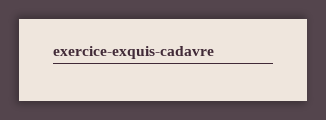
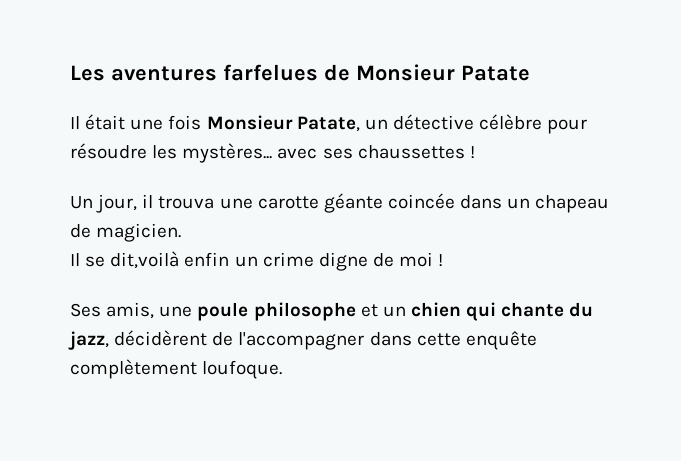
[53,46,214,59] exercice-exquis-cadavre -> [70,64,530,81] [70,114,588,134] [70,143,475,163] [70,193,610,213] [70,223,182,242] [70,251,444,271] [70,302,594,321] [68,330,537,350] [70,359,283,379] Les aventures farfelues de Monsieur Patate // Il était une fois Monsieur Patate, un détective célèbre pour résoudre les mystères... avec ses chaussettes ! // Un jour, il trouva une carotte géante coincée dans un chapeau de magicien. // Il se dit,voilà enfin un crime digne de moi ! // Ses amis, une poule philosophe et un chien qui chante du jazz, décidèrent de l'accompagner dans cette enquête complètement loufoque.

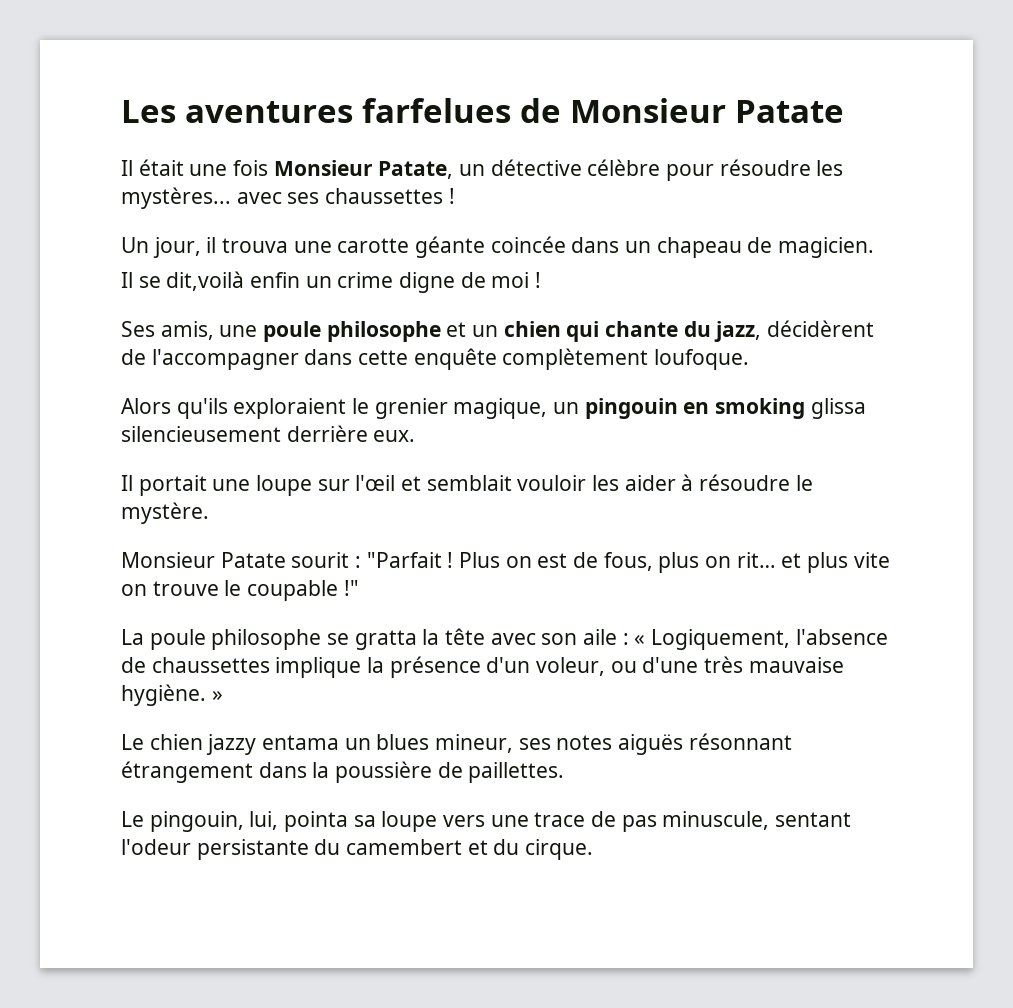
(283, 369) none -> [121,398,866,419] [121,425,416,442] [121,474,813,496] [121,502,209,524] [121,552,890,573] [121,580,359,601] [121,628,888,650] [121,656,844,678] [121,684,223,706] [121,733,792,755] [121,761,565,783] [121,811,852,832] [121,839,594,860] // Alors qu'ils exploraient le grenier magique, un pingouin en smoking glissa silencieusement derrière eux. // Il portait une loupe sur l'œil et semblait vouloir les aider à résoudre le mystère. // Monsieur Patate sourit : "Parfait ! Plus on est de fous, plus on rit… et plus vite on trouve le coupable !" // La poule philosophe se gratta la tête avec son aile : « Logiquement, l'absence de chaussettes implique la présence d'un voleur, ou d'une très mauvaise hygiène. » // Le chien jazzy entama un blues mineur, ses notes aiguës résonnant étrangement dans la poussière de paillettes. // Le pingouin, lui, pointa sa loupe vers une trace de pas minuscule, sentant l'odeur persistante du camembert et du cirque.

